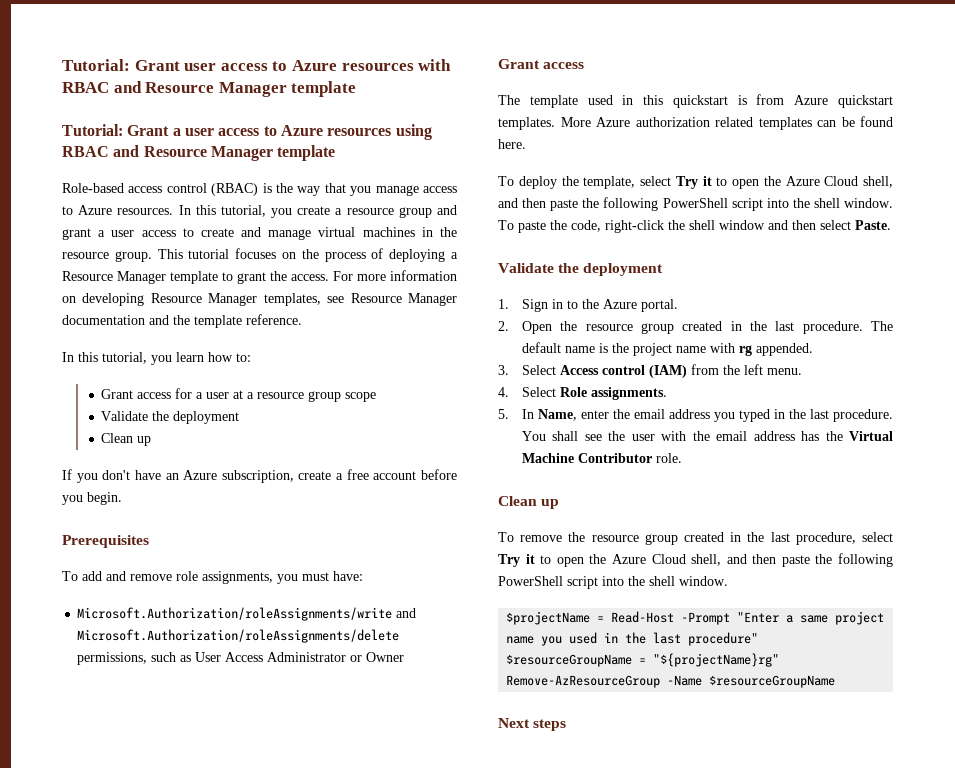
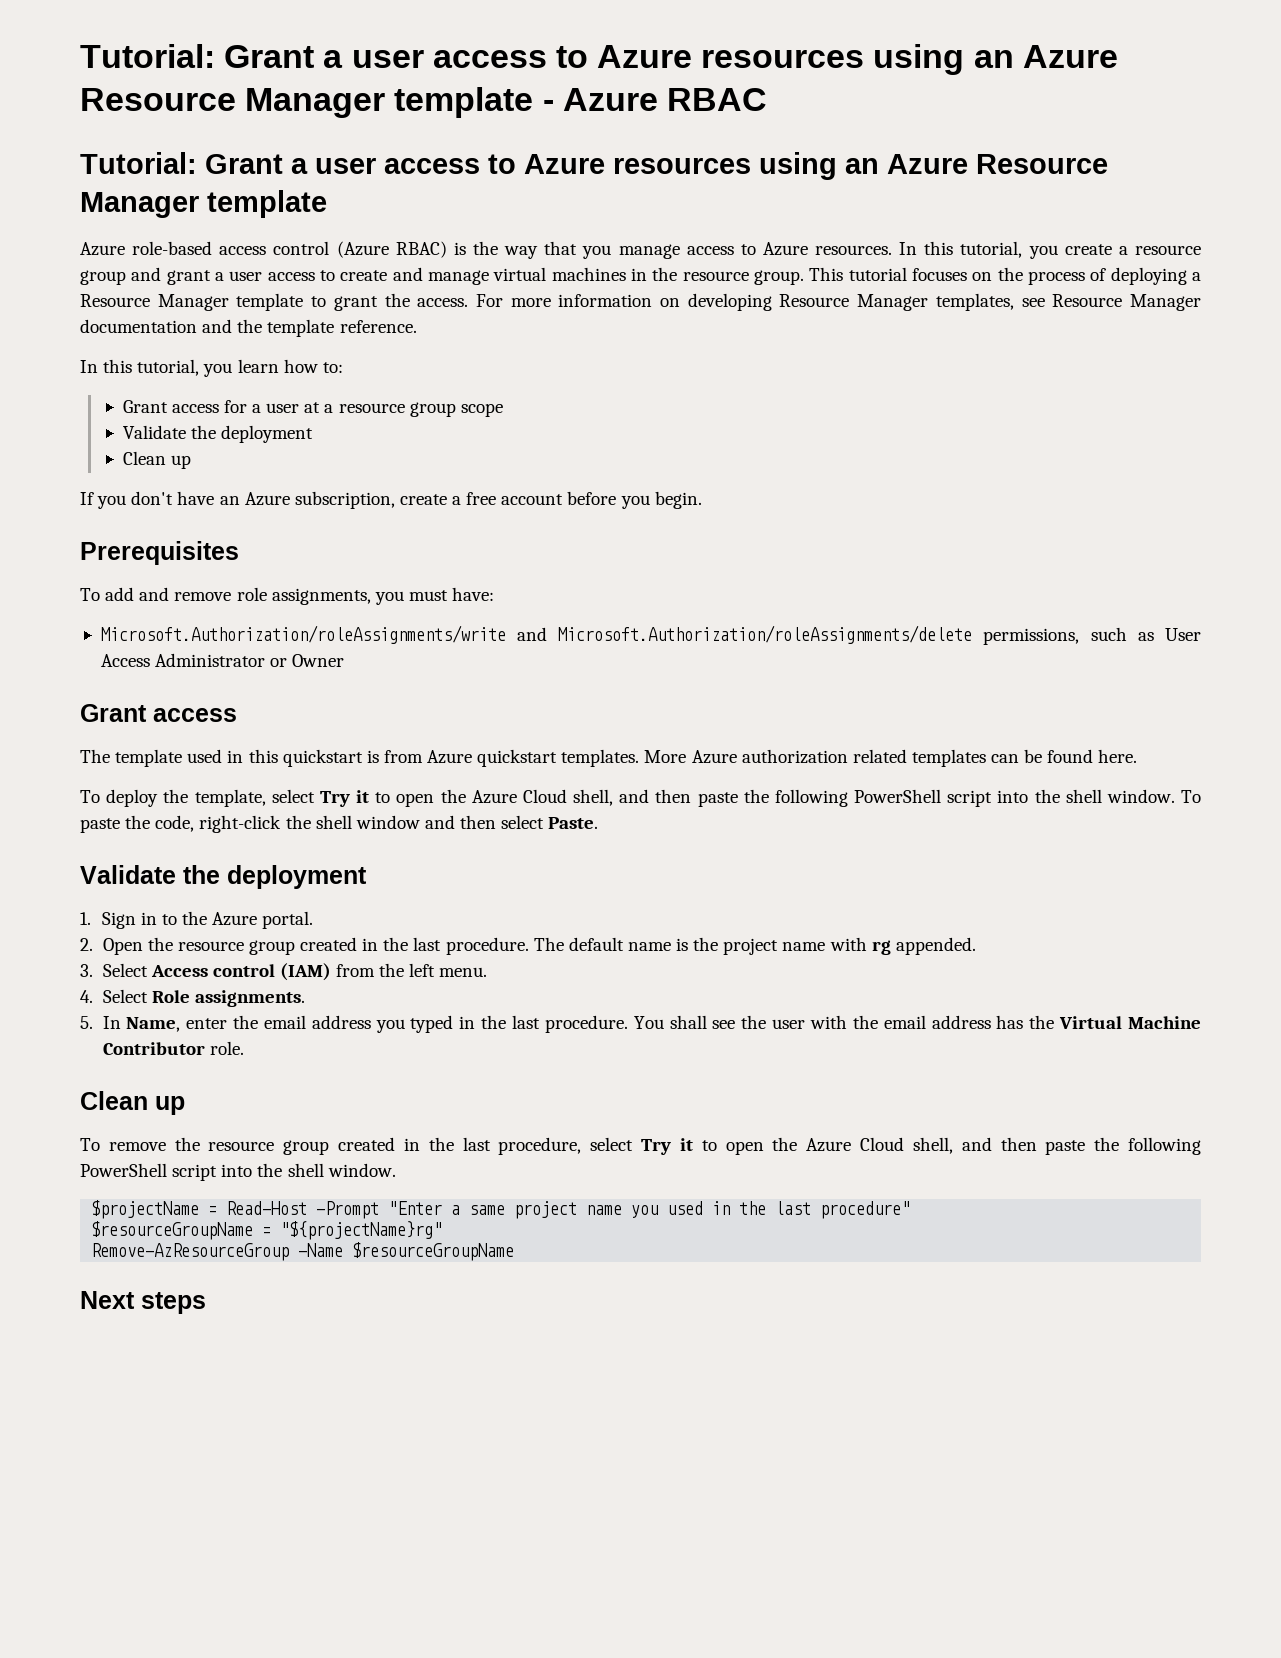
[62,59,452,71] [62,81,357,97] [62,124,432,140] [62,145,336,161] [62,183,259,196] Tutorial: Grant user access to Azure resources with RBAC and Resource Manager template // Tutorial: Grant a user access to Azure resources using RBAC and Resource Manager template // Role-based access control (RBAC) -> [80,44,1118,75] [80,87,767,118] [80,152,1108,180] [80,190,327,218] [80,241,447,258] Tutorial: Grant a user access to Azure resources using an Azure Resource Manager template - Azure RBAC // Tutorial: Grant a user access to Azure resources using an Azure Resource Manager template // Azure role-based access control (Azure RBAC)

